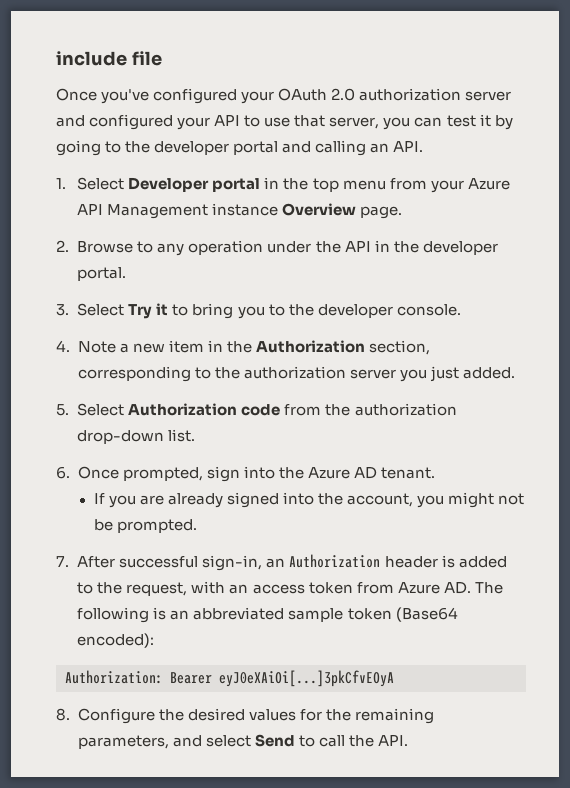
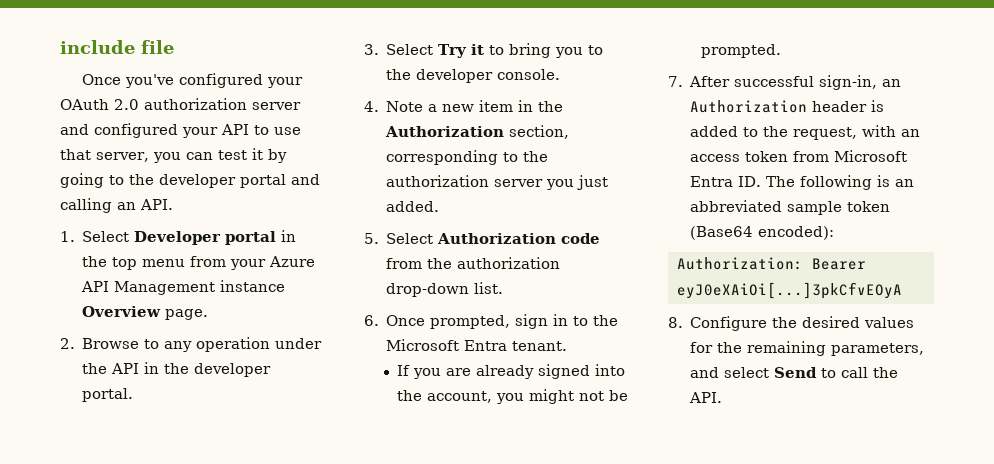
[243,466,377,479] into the Azure AD -> [553,314,619,326] [386,339,508,351] in to the Microsoft Entra
[397,582,471,594] Azure AD. -> [834,150,908,162] [690,176,762,187] Microsoft Entra ID.

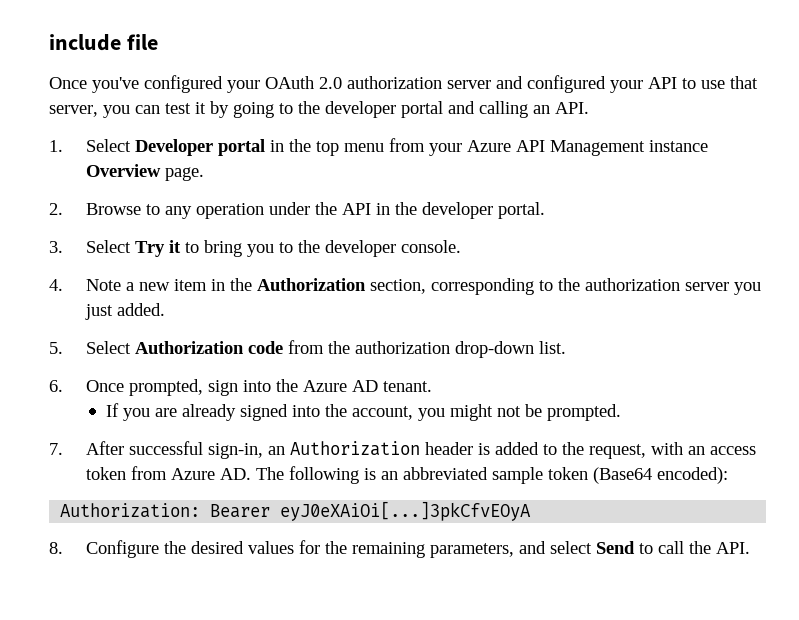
[553,314,619,326] [386,339,508,351] in to the Microsoft Entra -> [242,379,378,392] into the Azure AD
[834,150,908,162] [690,176,762,187] Microsoft Entra ID. -> [170,468,251,480] Azure AD.

